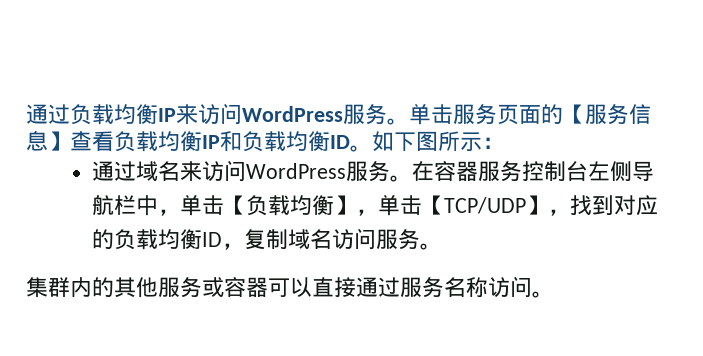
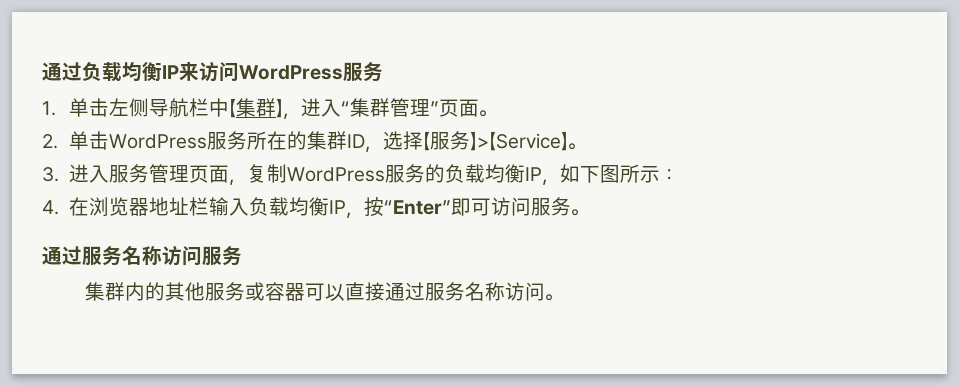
[387,104,651,125] [26,130,504,152] [92,160,655,182] [92,195,659,216] [92,228,443,250] 。单击服务页面的【服务信息】查看负载均衡IP和负载均衡ID。如下图所示： // 通过域名来访问WordPress服务。在容器服务控制台左侧导航栏中，单击【负载均衡】，单击【TCP/UDP】，找到对应的负载均衡ID，复制域名访问服务。 -> [42,98,497,119] [42,131,586,152] [42,164,678,185] [42,197,589,218] [42,246,242,266] // 1.单击左侧导航栏中【集群】，进入“集群管理”页面。 // 2.单击WordPress服务所在的集群ID，选择【服务】>【Service】。 // 3.进入服务管理页面，复制WordPress服务的负载均衡IP，如下图所示： // 4.在浏览器地址栏输入负载均衡IP，按“Enter”即可访问服务。 // 通过服务名称访问服务

